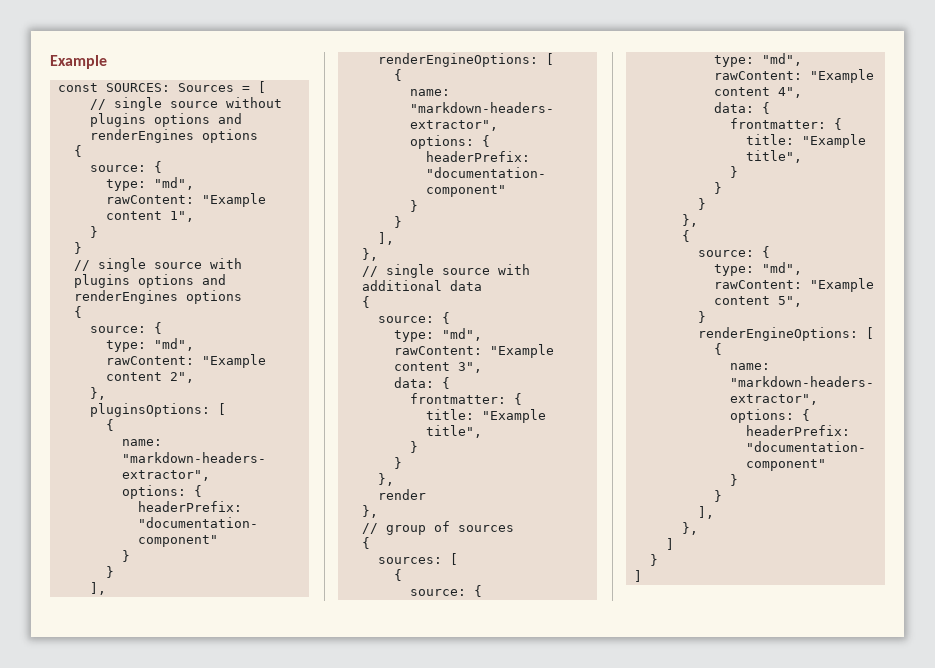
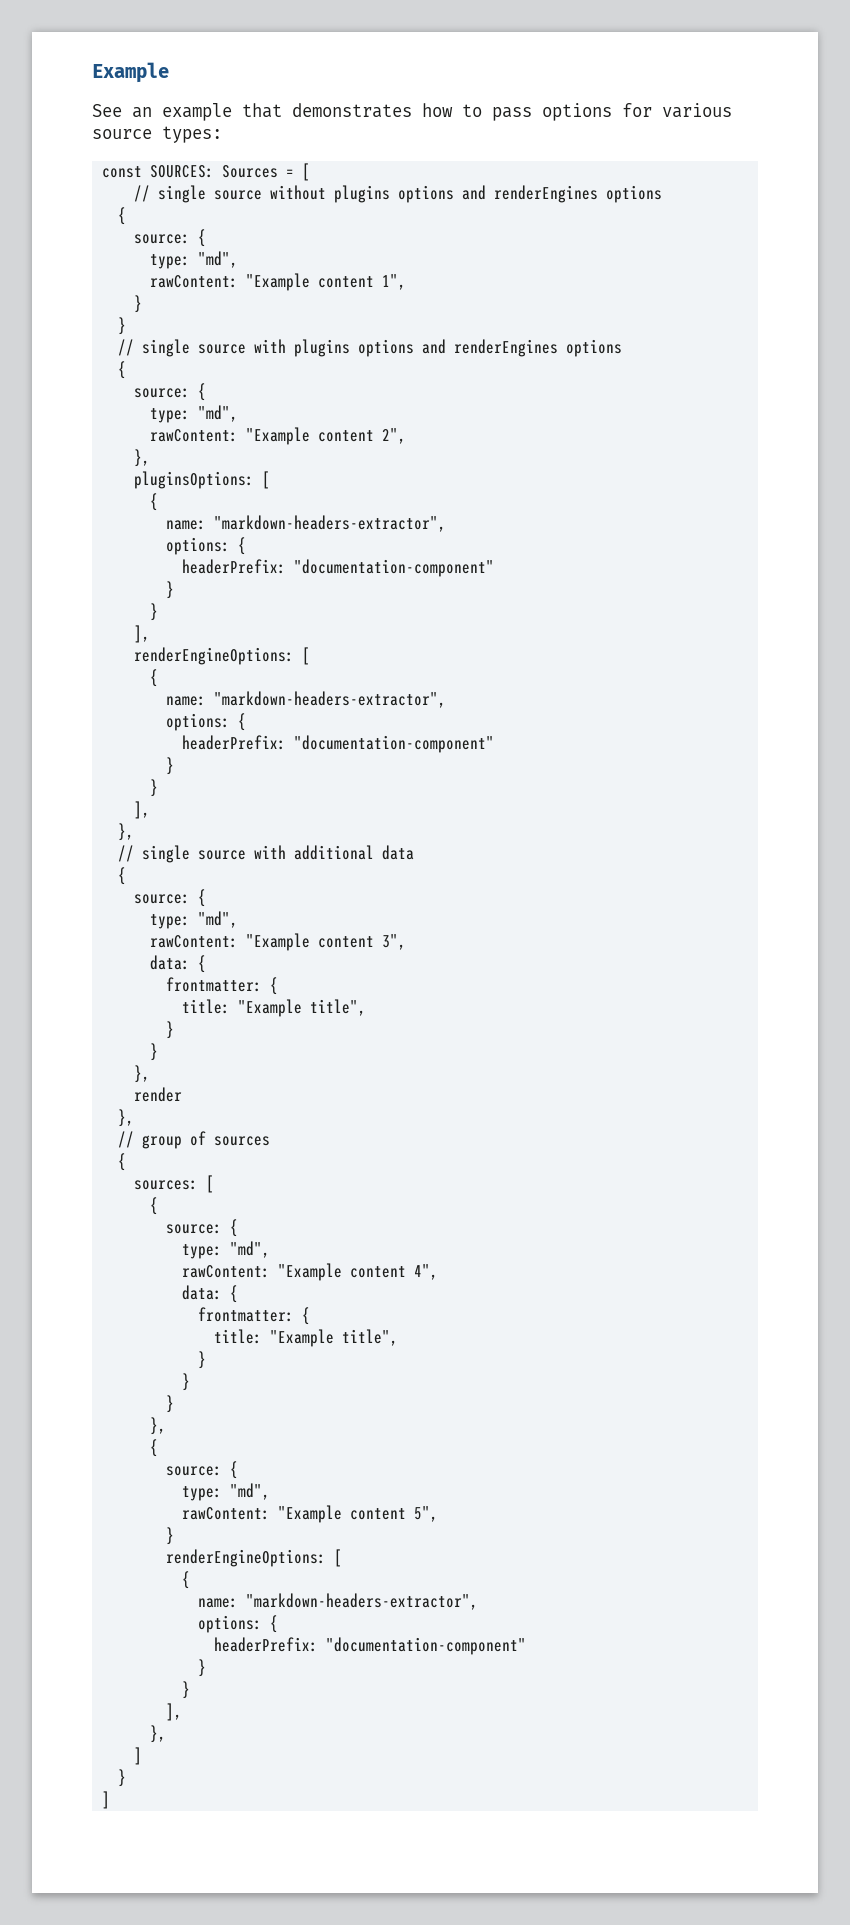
(107, 62) none -> [92,103,732,121] [92,126,222,143] // See an example that demonstrates how to pass options for various source types:

